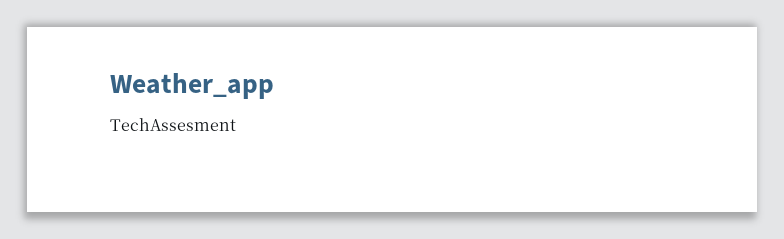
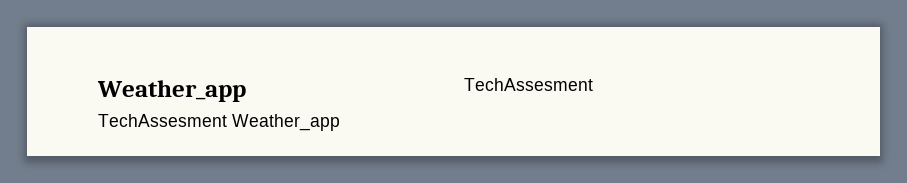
(236, 124) none -> [232,114,340,131] [464,78,593,91] Weather_app TechAssesment

